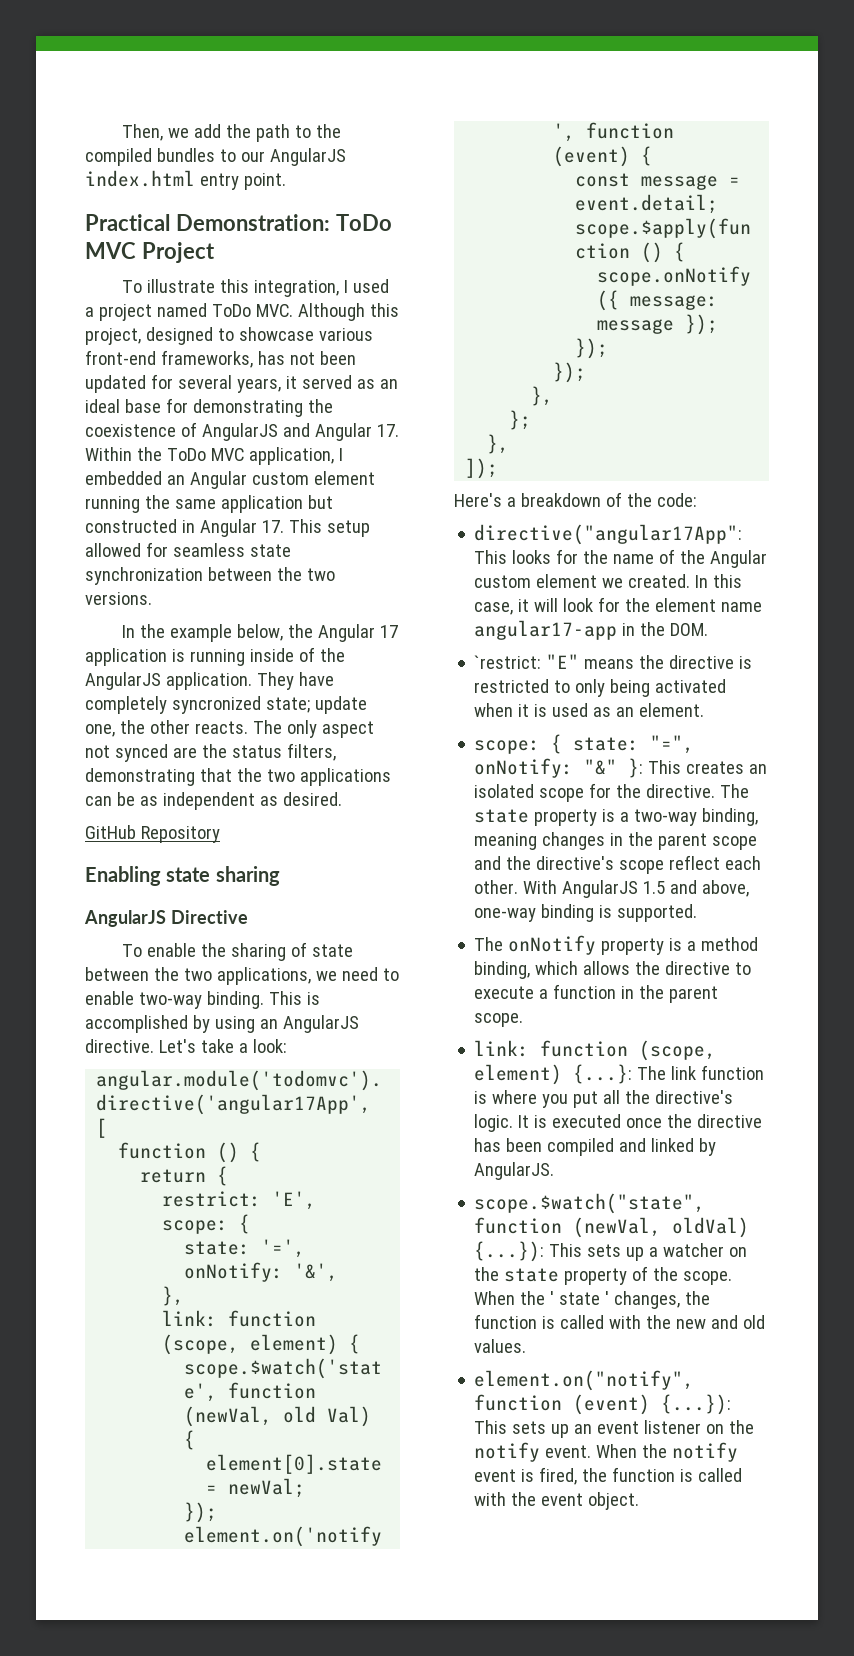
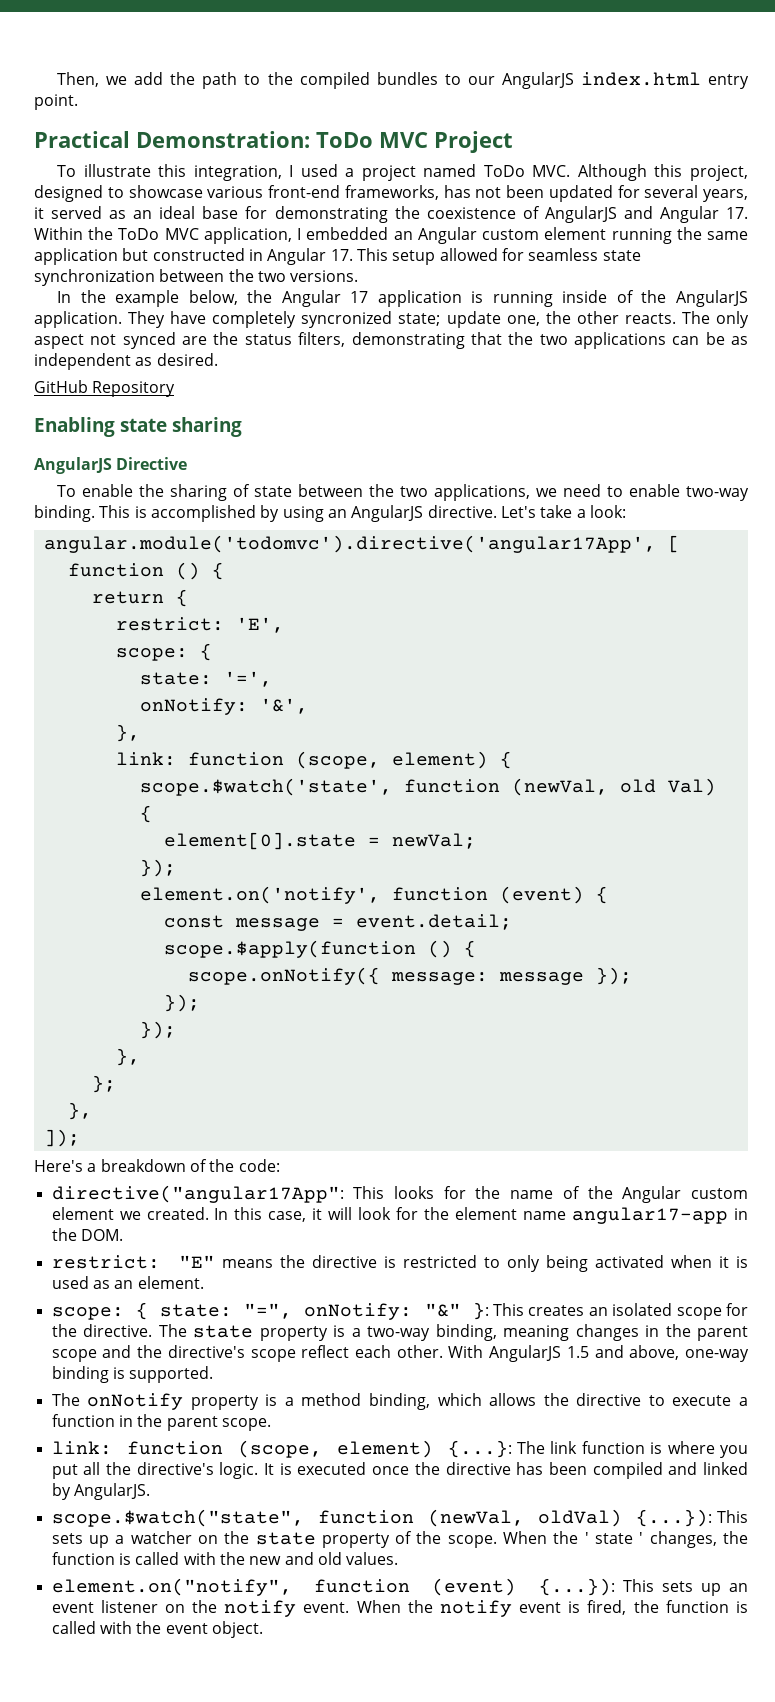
[474,655,542,669] `restrict: -> [51,1255,160,1269] restrict:

